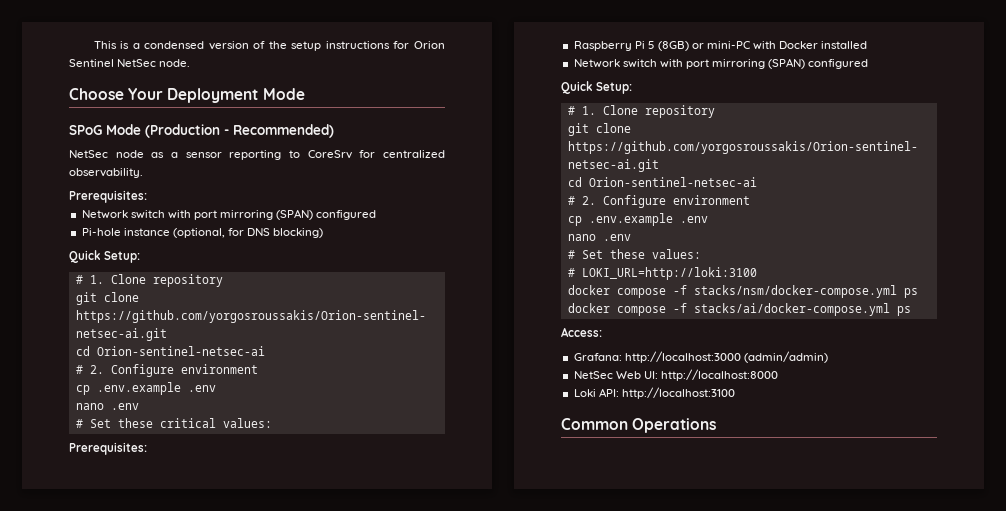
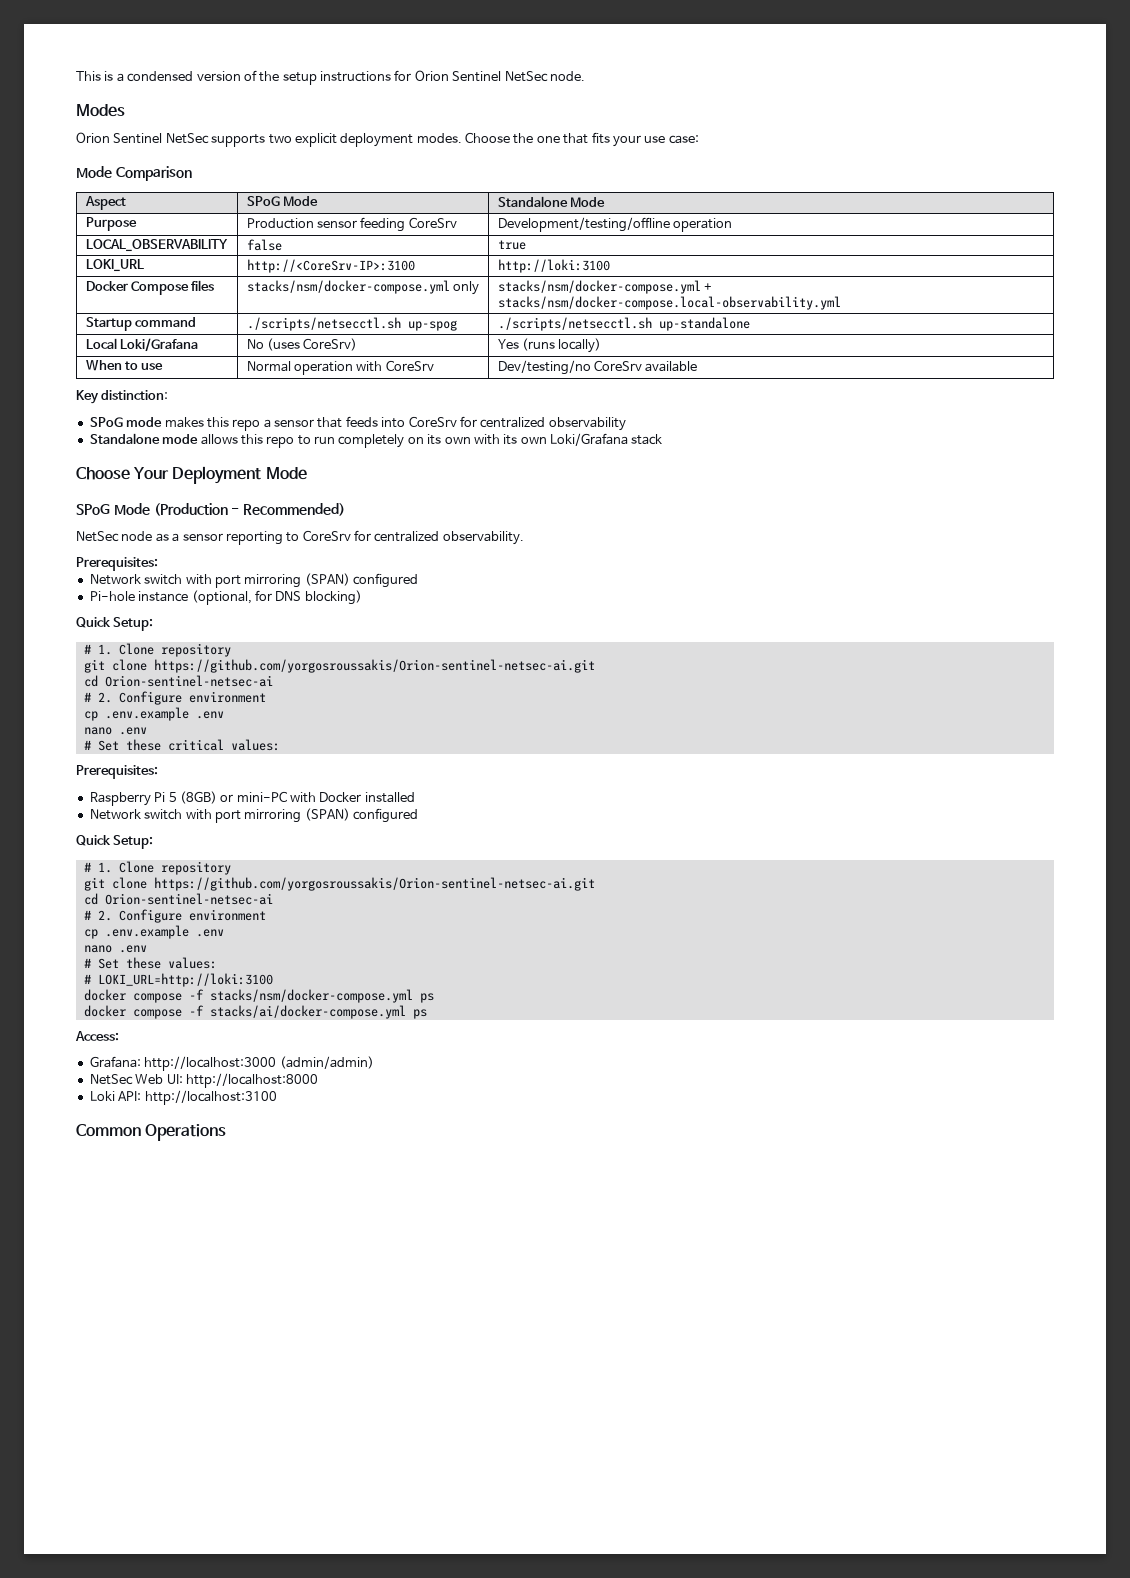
(191, 63) none -> [76,104,125,117] [76,132,699,147] [76,166,192,181] [84,196,126,210] [246,196,319,206] [497,196,606,207] [85,217,137,231] [246,217,457,232] [497,217,733,232] [85,239,228,252] [246,239,282,251] [497,240,526,250] [85,259,144,272] [246,259,415,273] [497,259,610,273] [85,280,215,295] [246,280,480,295] [497,280,713,294] [497,296,841,310] [85,317,197,331] [246,317,457,331] [497,317,750,331] [85,338,199,352] [246,338,358,351] [497,338,602,353] [85,360,164,371] [246,360,434,375] [497,360,698,375] [76,390,169,404] [89,416,626,431] [89,433,663,448] // Modes // Orion Sentinel NetSec supports two explicit deployment modes. Choose the one that fits your use case: // Mode Comparison // Aspect | SPoG Mode | Standalone Mode // Purpose | Production sensor feeding CoreSrv | Development/testing/offline operation // LOCAL_OBSERVABILITY | false | true // LOKI_URL | http://<CoreSrv-IP>:3100 | http://loki:3100 // Docker Compose files | stacks/nsm/docker-compose.yml only | stacks/nsm/docker-compose.yml + stacks/nsm/docker-compose.local-observability.yml // Startup command | ./scripts/netsecctl.sh up-spog | ./scripts/netsecctl.sh up-standalone // Local Loki/Grafana | No (uses CoreSrv) | Yes (runs locally) // When to use | Normal operation with CoreSrv | Dev/testing/no CoreSrv available // Key distinction: // SPoG mode makes this repo a sensor that feeds into CoreSrv for centralized observability // Standalone mode allows this repo to run completely on its own with its own Loki/Grafana stack

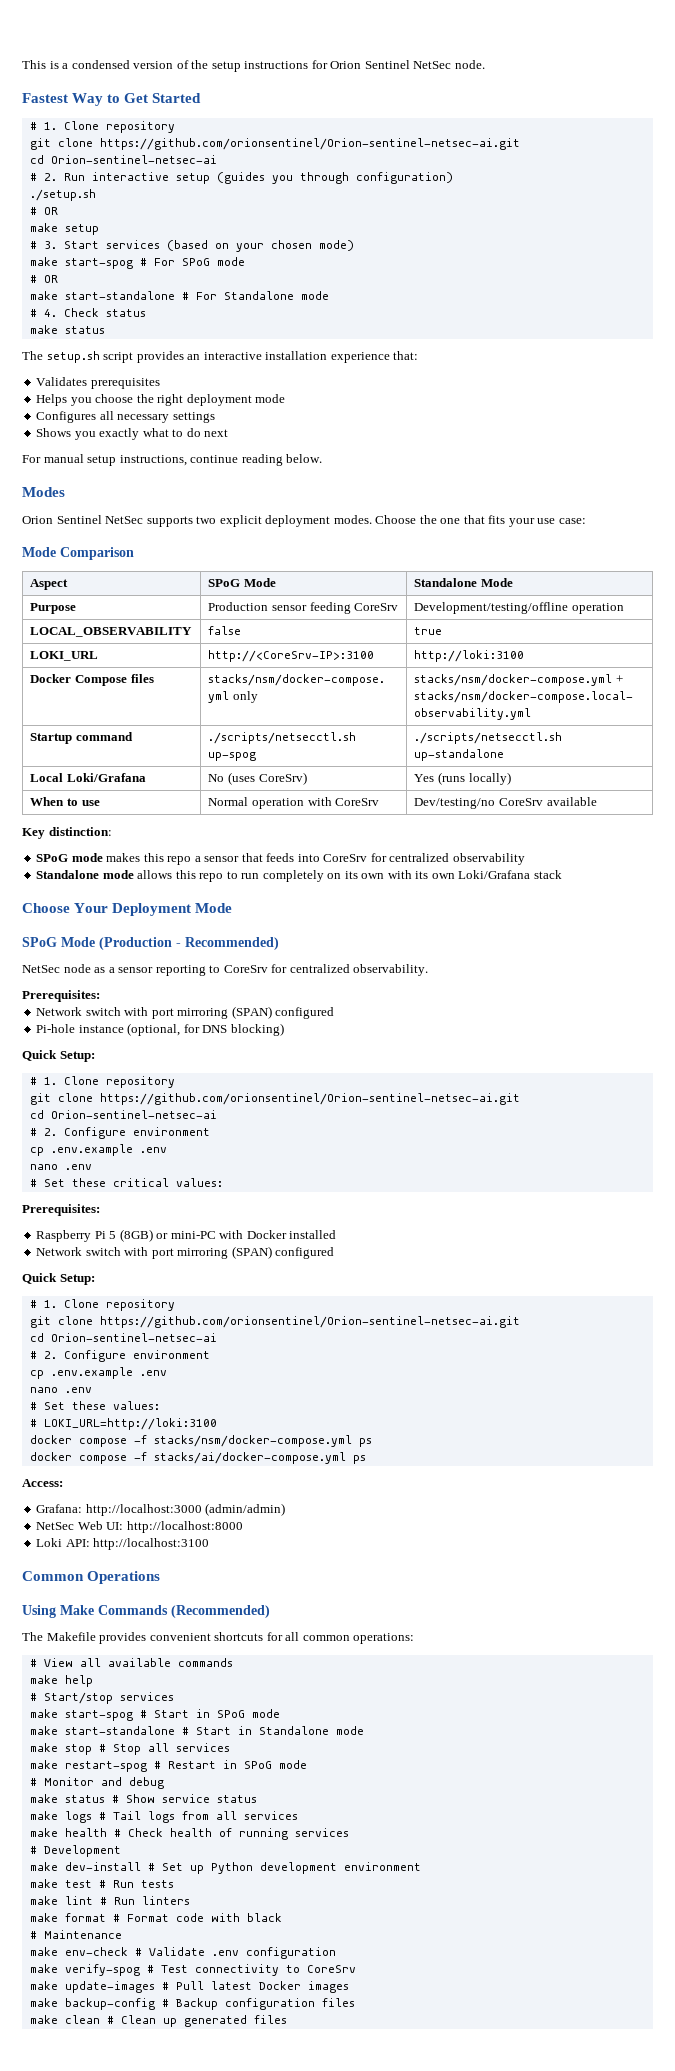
(585, 76) none -> [22,93,202,106] [29,121,175,133] [29,138,520,150] [29,155,217,164] [29,172,453,184] [29,189,96,201] [29,207,58,215] [29,223,99,235] [29,240,354,252] [29,257,245,269] [29,275,58,283] [29,291,329,300] [29,308,146,317] [29,325,105,334] [22,351,419,363] [36,377,160,389] [36,394,286,406] [36,411,215,423] [36,428,229,440] [22,454,323,466] // Fastest Way to Get Started // # 1. Clone repository // git clone https://github.com/orionsentinel/Orion-sentinel-netsec-ai.git // cd Orion-sentinel-netsec-ai // # 2. Run interactive setup (guides you through configuration) // ./setup.sh // # OR // make setup // # 3. Start services (based on your chosen mode) // make start-spog # For SPoG mode // # OR // make start-standalone # For Standalone mode // # 4. Check status // make status // The setup.sh script provides an interactive installation experience that: // Validates prerequisites // Helps you choose the right deployment mode // Configures all necessary settings // Shows you exactly what to do next // For manual setup instructions, continue reading below.
[153,659,595,673] https://github.com/yorgosroussakis/Orion-sentinel-netsec-ai.git -> [99,1093,520,1105] https://github.com/orionsentinel/Orion-sentinel-netsec-ai.git
[153,877,595,891] https://github.com/yorgosroussakis/Orion-sentinel-netsec-ai.git -> [99,1316,520,1328] https://github.com/orionsentinel/Orion-sentinel-netsec-ai.git
(227, 1132) none -> [22,1605,270,1618] [22,1632,415,1644] [29,1658,233,1667] [29,1675,93,1687] [29,1692,174,1704] [29,1709,280,1721] [29,1726,364,1735] [29,1743,230,1755] [29,1760,307,1772] [29,1777,164,1789] [29,1794,257,1803] [29,1811,298,1823] [29,1828,349,1840] [29,1845,121,1857] [29,1862,421,1874] [29,1879,174,1888] [29,1896,190,1905] [29,1913,282,1922] [29,1930,122,1939] [29,1947,336,1959] [29,1964,356,1976] [29,1981,349,1993] [29,1998,355,2010] [29,2015,287,2027] // Using Make Commands (Recommended) // The Makefile provides convenient shortcuts for all common operations: // # View all available commands // make help // # Start/stop services // make start-spog # Start in SPoG mode // make start-standalone # Start in Standalone mode // make stop # Stop all services // make restart-spog # Restart in SPoG mode // # Monitor and debug // make status # Show service status // make logs # Tail logs from all services // make health # Check health of running services // # Development // make dev-install # Set up Python development environment // make test # Run tests // make lint # Run linters // make format # Format code with black // # Maintenance // make env-check # Validate .env configuration // make verify-spog # Test connectivity to CoreSrv // make update-images # Pull latest Docker images // make backup-config # Backup configuration files // make clean # Clean up generated files

